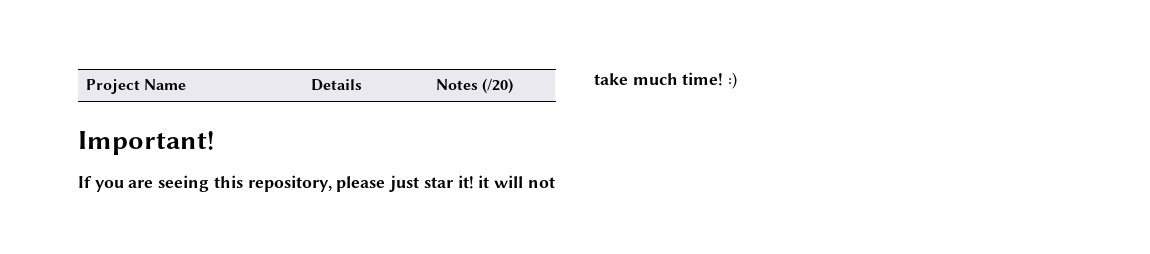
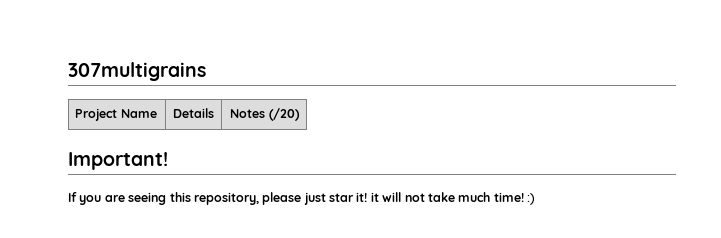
(85, 86) none -> [68,62,206,81] 307multigrains //

